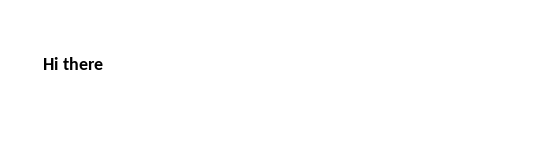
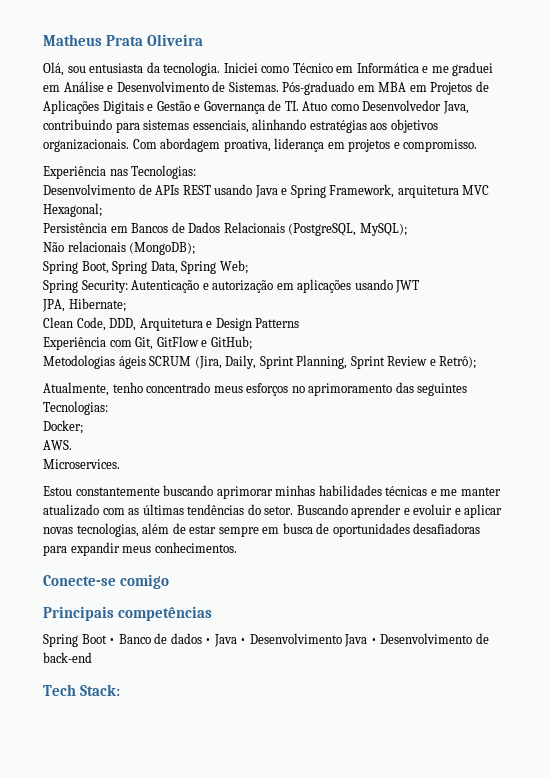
[43,57,103,70] Hi there -> [43,34,204,46] [43,62,494,76] [43,81,489,95] [43,100,469,114] [43,119,438,133] [43,138,478,152] [43,165,197,179] [43,184,490,198] [43,203,102,217] [43,222,407,236] [43,241,196,255] [43,260,248,274] [43,279,420,293] [42,298,126,312] [43,317,300,331] [43,336,252,350] [43,355,477,369] [43,382,468,396] [43,401,108,415] [43,420,83,434] [43,440,72,450] [43,459,120,469] [43,485,501,499] [43,504,503,518] [43,523,481,537] [43,542,237,556] [43,574,169,589] [43,606,212,621] [43,633,489,647] [43,652,92,663] [43,684,120,696] Matheus Prata Oliveira // Olá, sou entusiasta da tecnologia. Iniciei como Técnico em Informática e me graduei em Análise e Desenvolvimento de Sistemas. Pós-graduado em MBA em Projetos de Aplicações Digitais e Gestão e Governança de TI. Atuo como Desenvolvedor Java, contribuindo para sistemas essenciais, alinhando estratégias aos objetivos organizacionais. Com abordagem proativa, liderança em projetos e compromisso. // Experiência nas Tecnologias: // Desenvolvimento de APIs REST usando Java e Spring Framework, arquitetura MVC Hexagonal; // Persistência em Bancos de Dados Relacionais (PostgreSQL, MySQL); // Não relacionais (MongoDB); // Spring Boot, Spring Data, Spring Web; // Spring Security: Autenticação e autorização em aplicações usando JWT // JPA, Hibernate; // Clean Code, DDD, Arquitetura e Design Patterns // Experiência com Git, GitFlow e GitHub; // Metodologias ágeis SCRUM (Jira, Daily, Sprint Planning, Sprint Review e Retrô); // Atualmente, tenho concentrado meus esforços no aprimoramento das seguintes Tecnologias: // Docker; // AWS. // Microservices. // Estou constantemente buscando aprimorar minhas habilidades técnicas e me manter atualizado com as últimas tendências do setor. Buscando aprender e evoluir e aplicar novas tecnologias, além de estar sempre em busca de oportunidades desafiadoras para expandir meus conhecimentos. // Conecte-se comigo // Principais competências // Spring Boot • Banco de dados • Java • Desenvolvimento Java • Desenvolvimento de back-end // Tech Stack:

